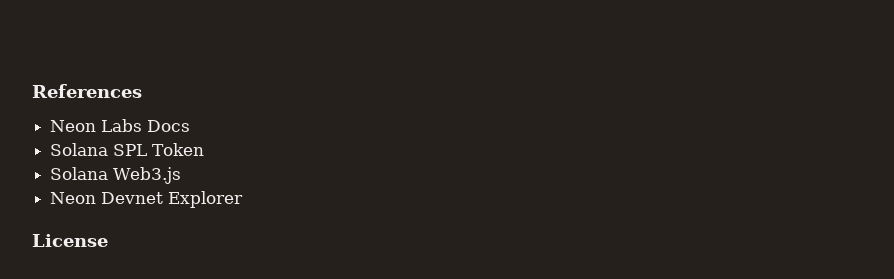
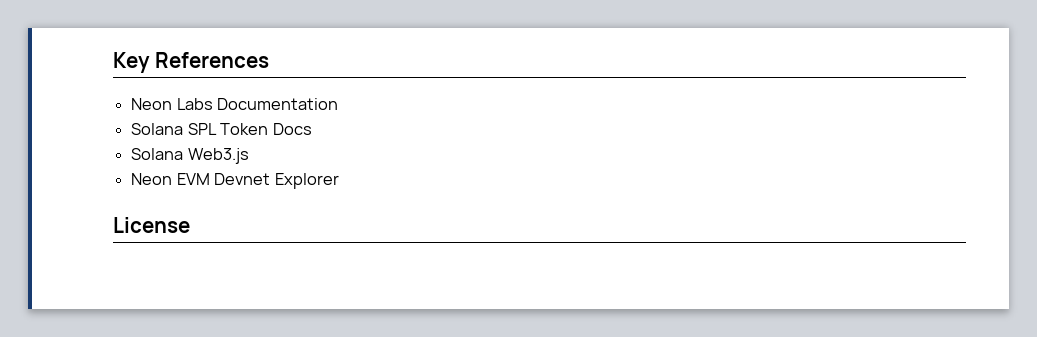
(32, 91) none -> [113,52,150,73] Key
[147,120,191,132] Docs -> [217,98,339,110] Documentation
(205, 149) none -> [272,123,312,135] Docs
(97, 198) none -> [176,173,210,185] EVM

